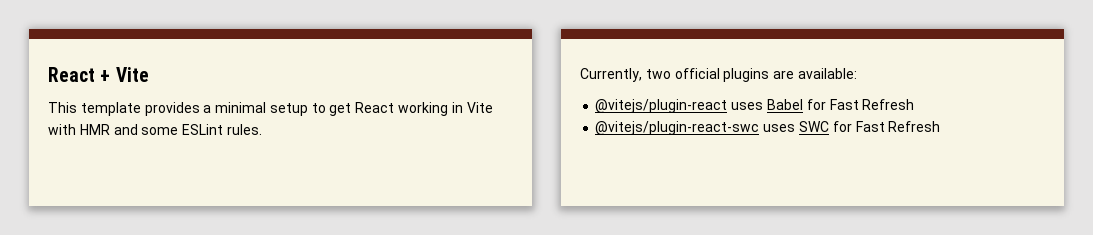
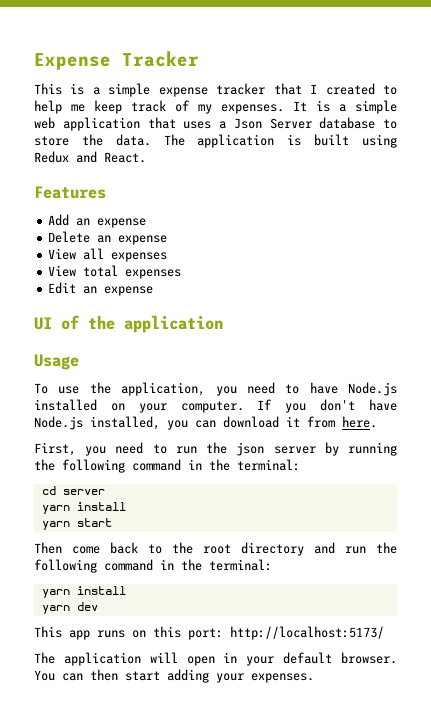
[48,67,149,82] [48,102,493,116] [48,124,262,135] [580,68,857,82] [595,99,915,113] [595,121,941,135] React + Vite // This template provides a minimal setup to get React working in Vite with HMR and some ESLint rules. // Currently, two official plugins are available: // @vitejs/plugin-react uses Babel for Fast Refresh // @vitejs/plugin-react-swc uses SWC for Fast Refresh -> [34,51,199,70] [34,83,398,97] [34,100,397,114] [34,117,397,131] [34,134,397,148] [34,151,146,163] [34,186,106,199] [48,214,147,228] [48,231,168,245] [48,248,168,262] [48,265,182,279] [48,282,154,296] [34,315,223,333] [34,354,79,370] [34,382,397,396] [34,399,397,413] [34,416,377,430] [34,442,398,456] [34,459,300,473] [41,486,105,495] [41,502,126,514] [41,518,112,530] [34,542,397,556] [34,559,272,573] [41,586,126,598] [41,602,98,614] [34,626,384,640] [34,652,397,666] [34,669,314,683] Expense Tracker // This is a simple expense tracker that I created to help me keep track of my expenses. It is a simple web application that uses a Json Server database to store the data. The application is built using Redux and React. // Features // Add an expense // Delete an expense // View all expenses // View total expenses // Edit an expense // UI of the application // Usage // To use the application, you need to have Node.js installed on your computer. If you don't have Node.js installed, you can download it from here. // First, you need to run the json server by running the following command in the terminal: // cd server // yarn install // yarn start // Then come back to the root directory and run the following command in the terminal: // yarn install // yarn dev // This app runs on this port: http://localhost:5173/ // The application will open in your default browser. You can then start adding your expenses.

